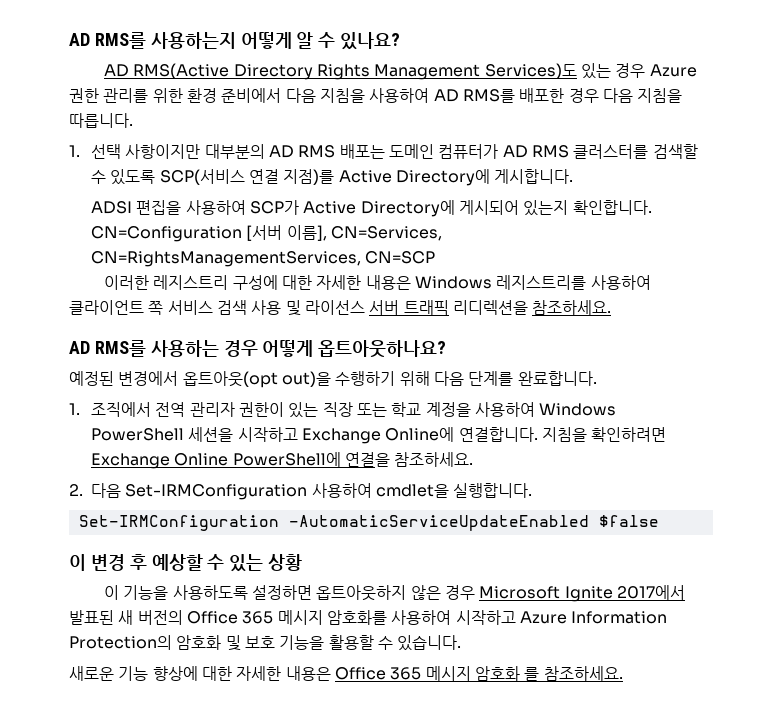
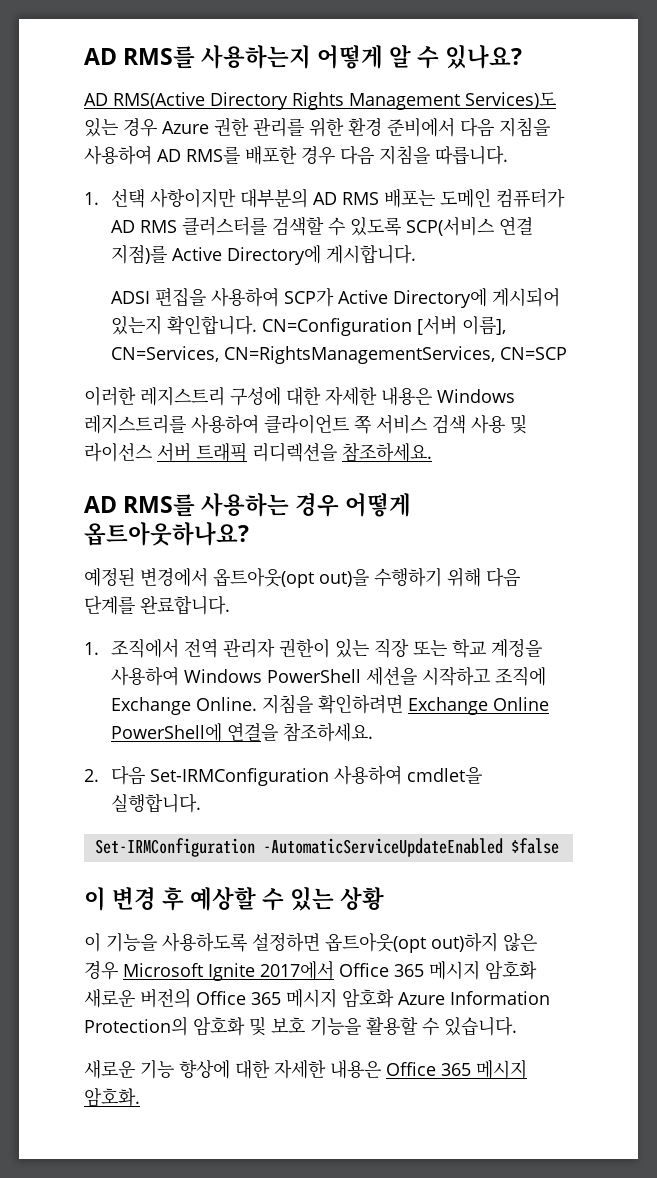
[301,427,538,444] Exchange Online에 연결합니다. -> [494,667,546,686] [110,697,257,715] 조직에 Exchange Online.
[316,585,407,601] 옵트아웃하지 -> [325,932,498,953] 옵트아웃(opt out)하지
[69,610,134,625] 발표된 새 -> [339,960,537,980] [84,989,135,1008] Office 365 메시지 암호화 새로운
[326,610,516,625] 암호화를 사용하여 시작하고 -> [342,989,394,1008] 암호화
[474,666,623,681] 암호화 를 참조하세요. -> [84,1088,140,1107] 암호화.

